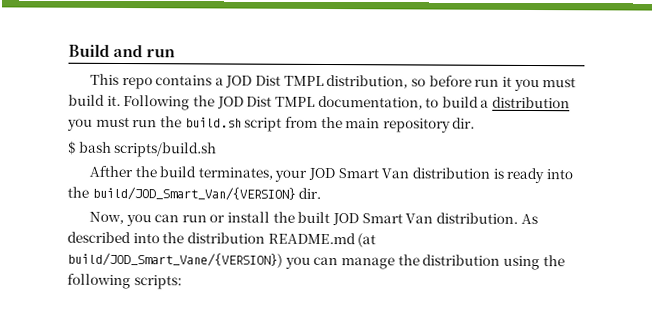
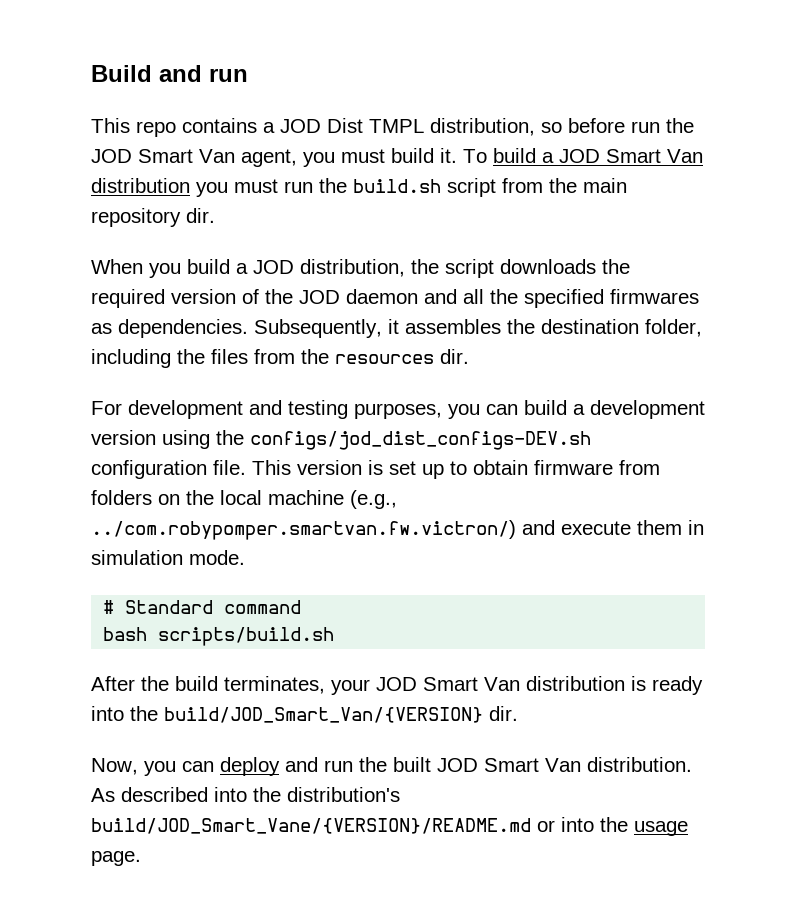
[501,76,577,92] [68,94,490,111] it you must build it. Following the JOD Dist TMPL documentation, to build a -> [666,118,694,133] [91,148,703,167] the JOD Smart Van agent, you must build it. To build a JOD Smart Van
[68,140,76,155] $ -> [91,259,630,278] [91,289,699,308] [91,319,702,338] [91,349,469,368] [91,400,705,419] [91,430,591,450] [91,460,660,479] [91,490,397,509] [91,520,704,540] [91,550,245,565] [103,600,302,614] When you build a JOD distribution, the script downloads the required version of the JOD daemon and all the specified firmwares as dependencies. Subsequently, it assembles the destination folder, including the files from the resources dir. // For development and testing purposes, you can build a development version using the configs/jod_dist_configs-DEV.sh configuration file. This version is set up to obtain firmware from folders on the local machine (e.g., ../com.robypomper.smartvan.fw.victron/) and execute them in simulation mode. // # Standard command //
[88,165,133,178] Afther -> [91,676,135,691] After
[181,211,271,223] run or install -> [220,757,353,776] deploy and run
[186,232,377,248] [67,252,565,271] [67,273,182,290] distribution README.md (at build/JOD_Smart_Vane/{VERSION}) you can manage the distribution using the following scripts: -> [287,787,400,802] [91,817,688,836] [91,851,141,866] distribution's build/JOD_Smart_Vane/{VERSION}/README.md or into the usage page.

